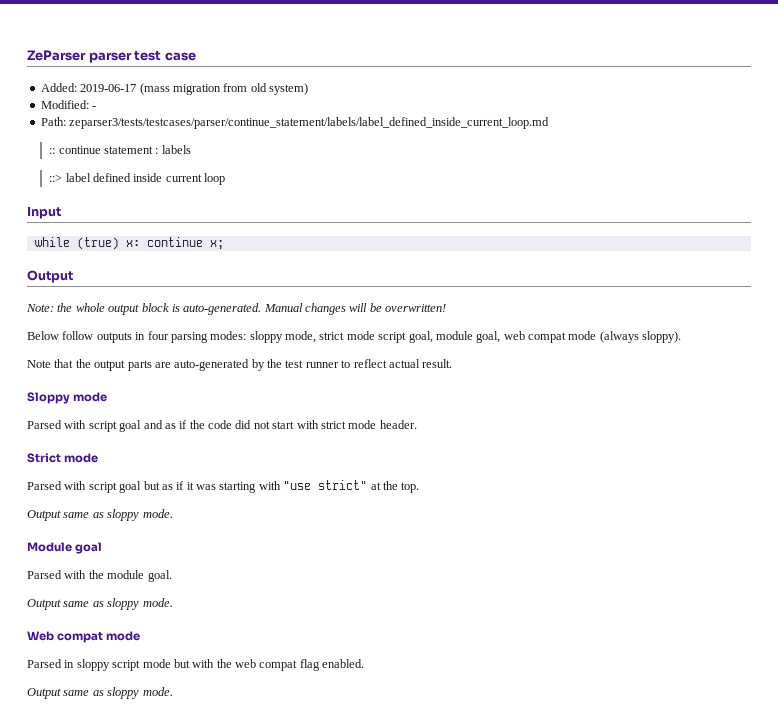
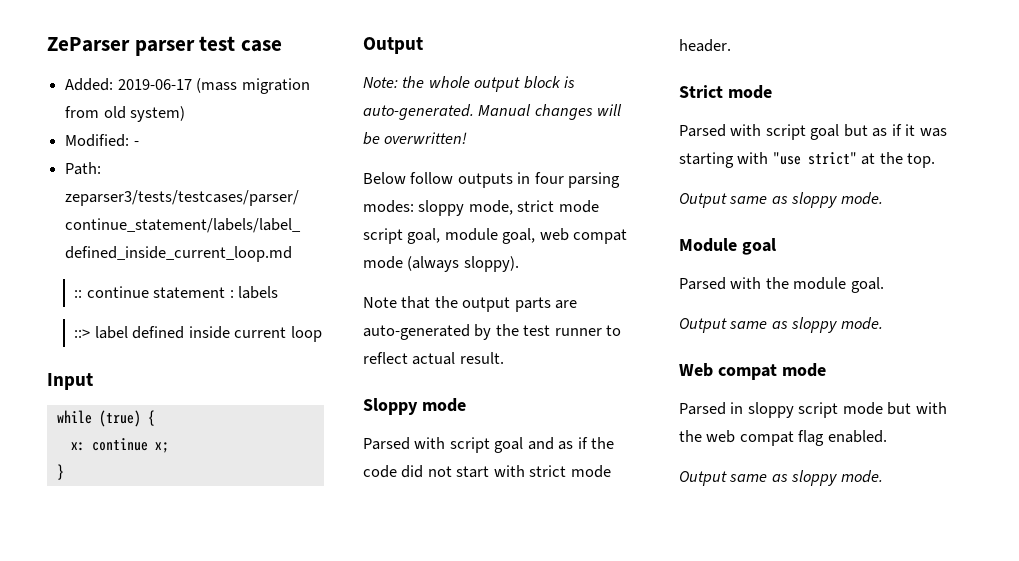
(119, 243) none -> [147,410,155,426] { //
(224, 245) none -> [56,464,64,480] // }

